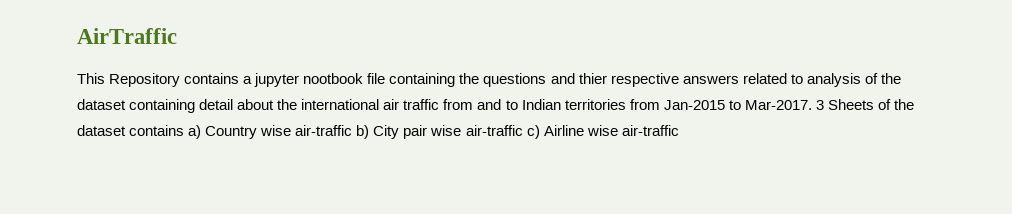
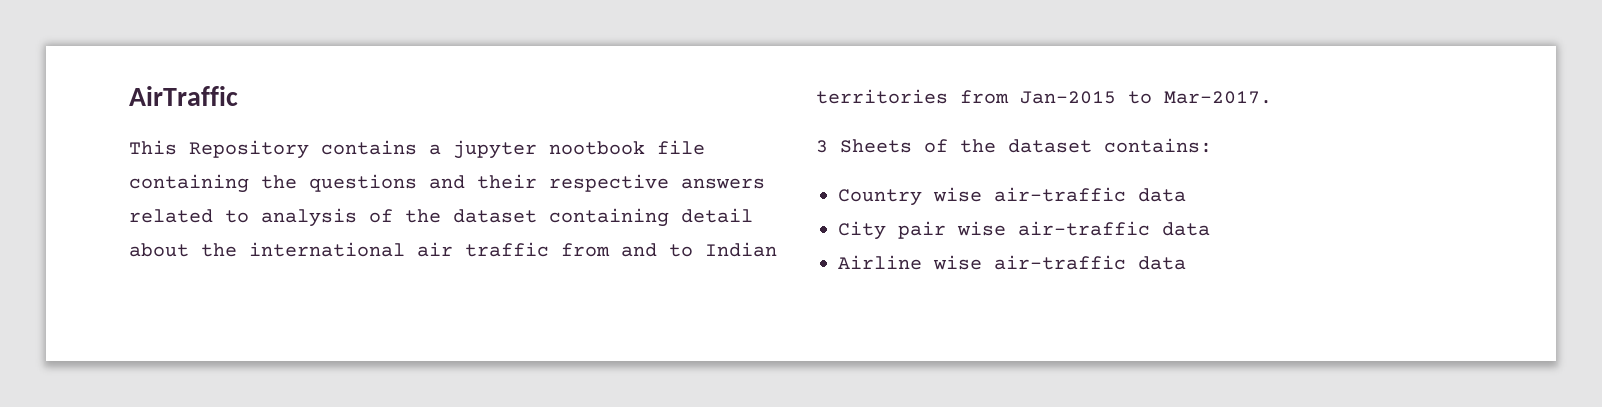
[578,73,607,84] thier -> [477,174,537,189] their
(812, 105) none -> (1272, 97) //
[129,125,202,139] contains a) -> [1104,138,1212,153] contains: //
[356,125,370,139] b) -> [1138,188,1186,202] data //
[526,125,540,139] c) -> [1162,222,1210,236] data //
(679, 130) none -> [1138,256,1186,270] data

